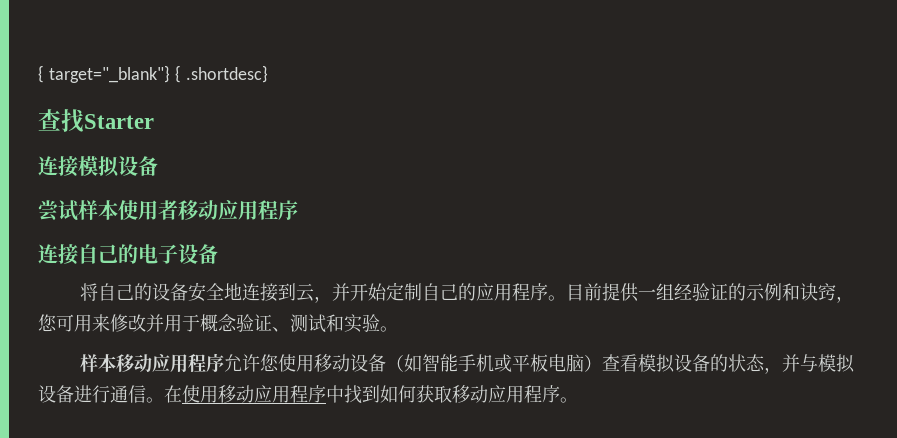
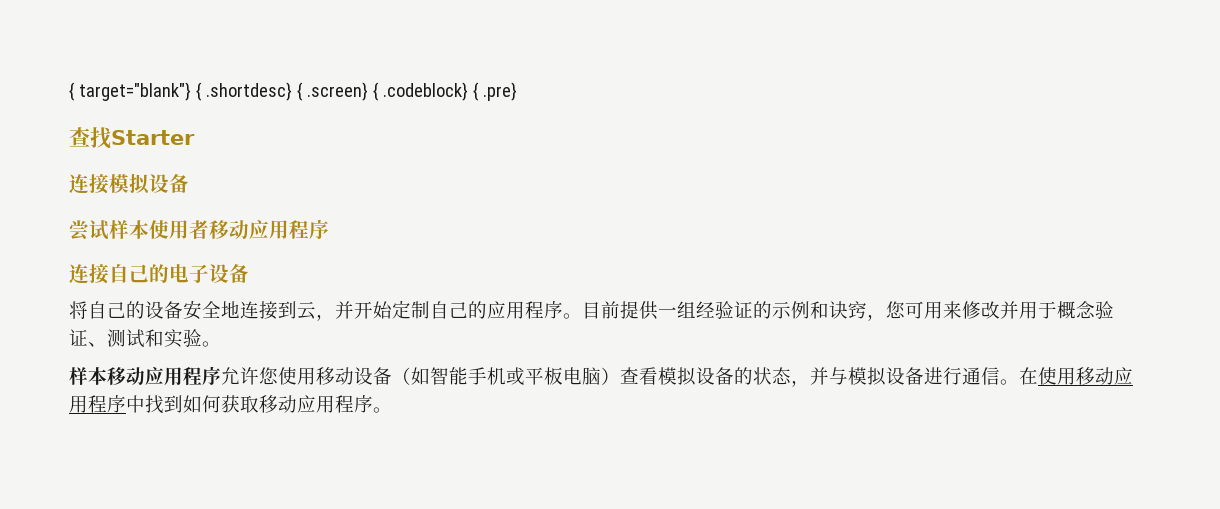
[38,65,170,83] { target="_blank"} -> [69,82,191,101] { target="blank"}
(268, 74) none -> [296,82,517,101] { .screen} { .codeblock} { .pre}

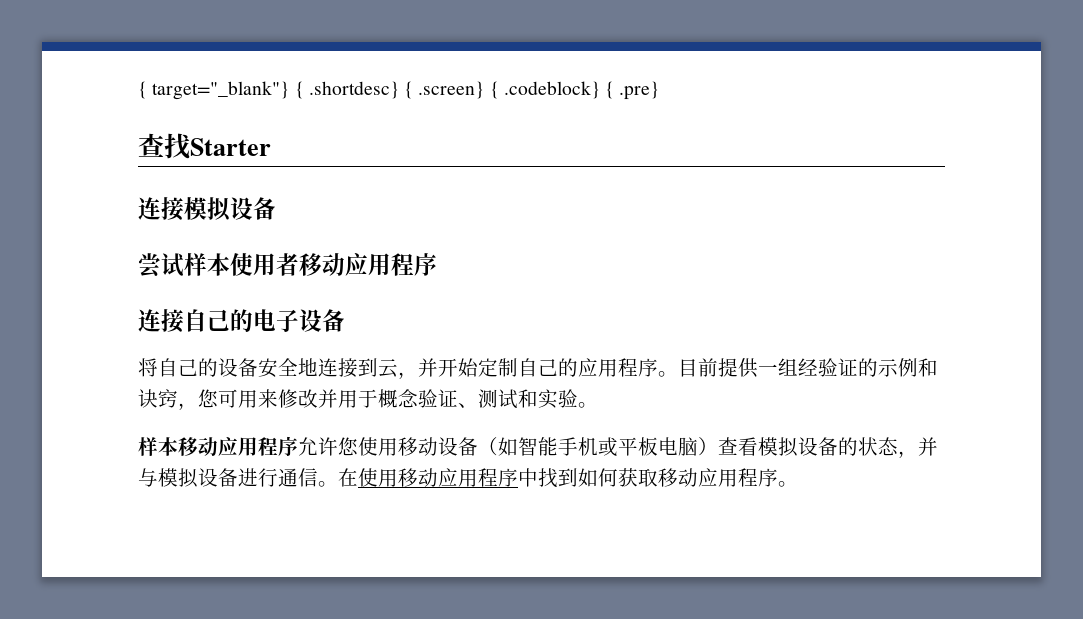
[69,82,191,101] { target="blank"} -> [138,81,290,100] { target="_blank"}

